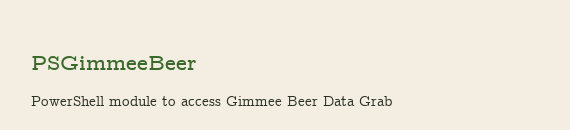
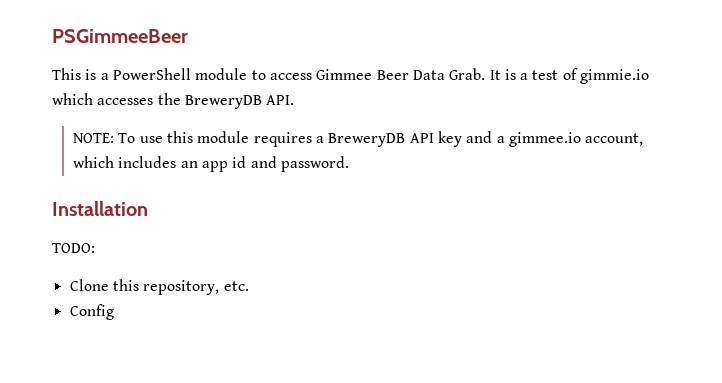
(197, 63) none -> [52,68,109,80] This is a
[359,96,392,106] Grab -> [449,68,650,84] [52,93,295,109] [73,131,644,147] [73,156,350,172] [52,201,148,216] [52,243,95,253] [69,279,249,295] [69,304,114,320] Grab. It is a test of gimmie.io which accesses the BreweryDB API. // NOTE: To use this module requires a BreweryDB API key and a gimmee.io account, which includes an app id and password. // Installation // TODO: // Clone this repository, etc. // Config

